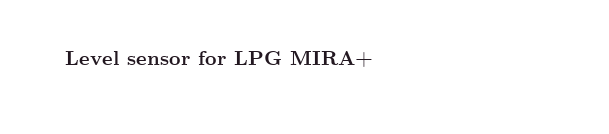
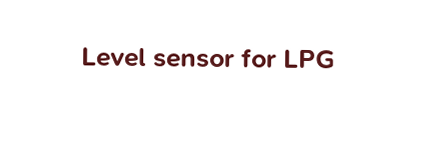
[290,50,373,67] MIRA+ -> (337, 59) none

